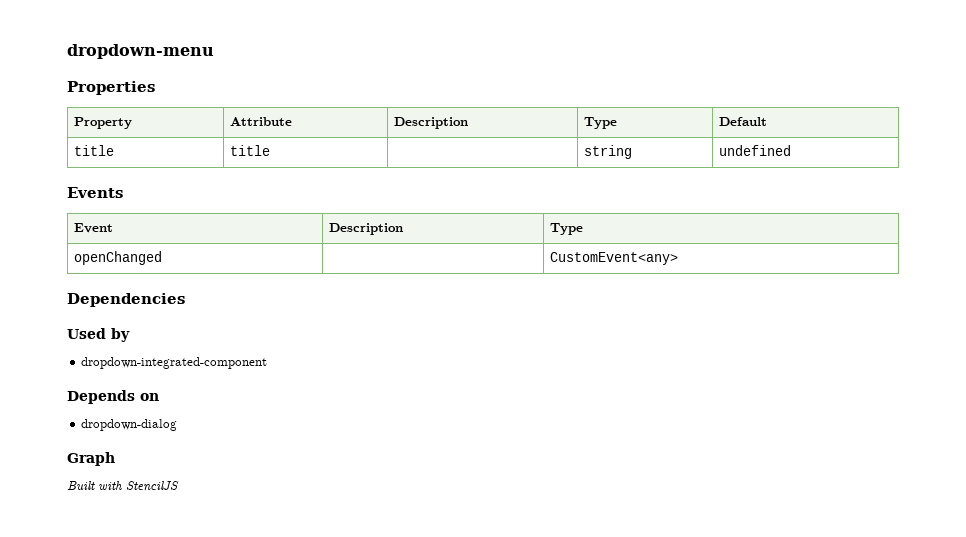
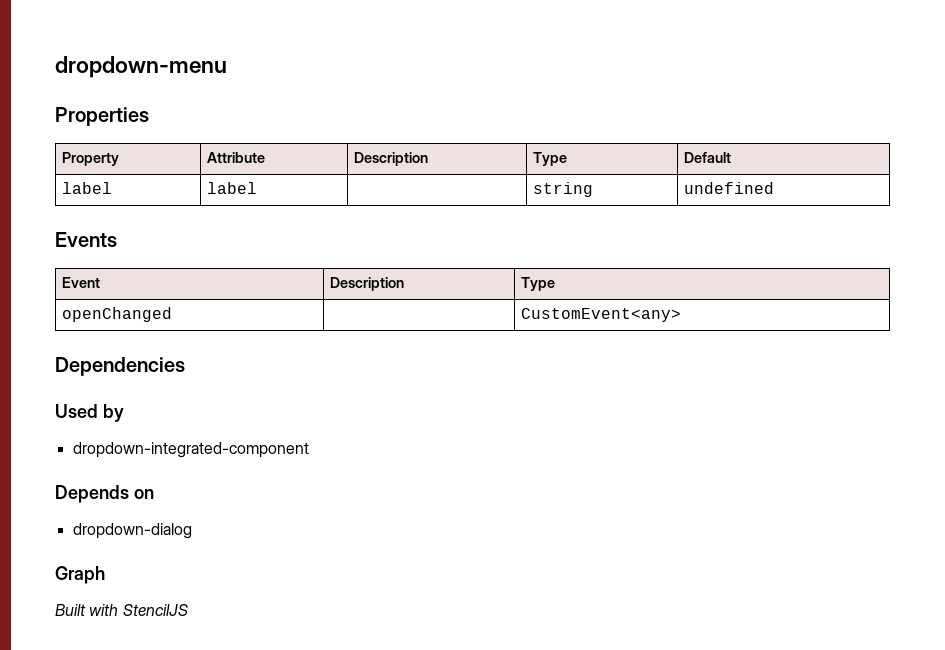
[74,145,115,156] [230,145,271,156] title | title -> [62,182,113,194] [207,182,258,194] label | label

